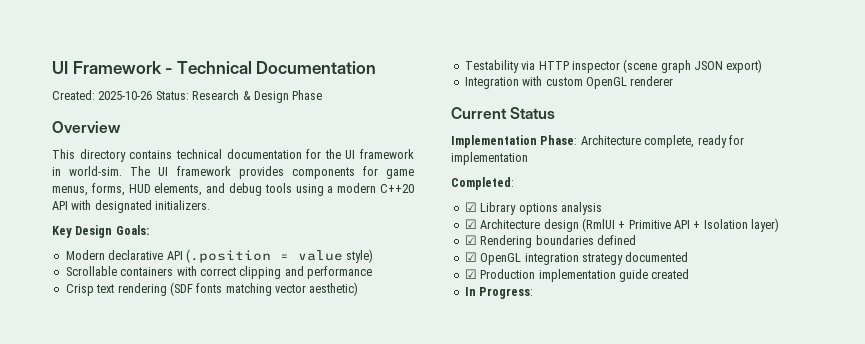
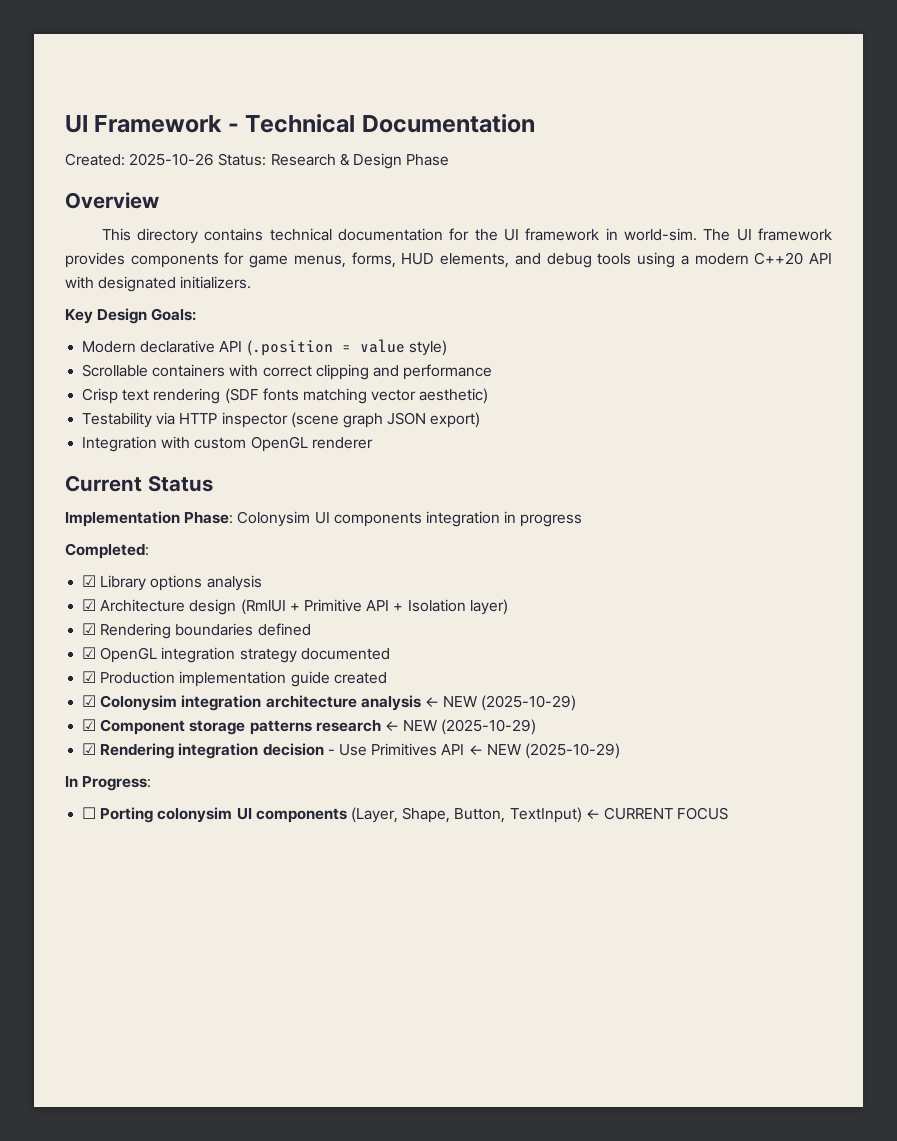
[580,135,744,148] [451,152,528,165] Architecture complete, ready for implementation -> [237,511,583,527] Colonysim UI components integration in progress
[464,287,534,299] In Progress: -> [82,695,577,711] [82,719,537,735] [82,743,620,759] [65,776,152,791] [82,807,729,823] ☑ Colonysim integration architecture analysis ← NEW (2025-10-29) // ☑ Component storage patterns research ← NEW (2025-10-29) // ☑ Rendering integration decision - Use Primitives API ← NEW (2025-10-29) // In Progress: // ☐ Porting colonysim UI components (Layer, Shape, Button, TextInput) ← CURRENT FOCUS

